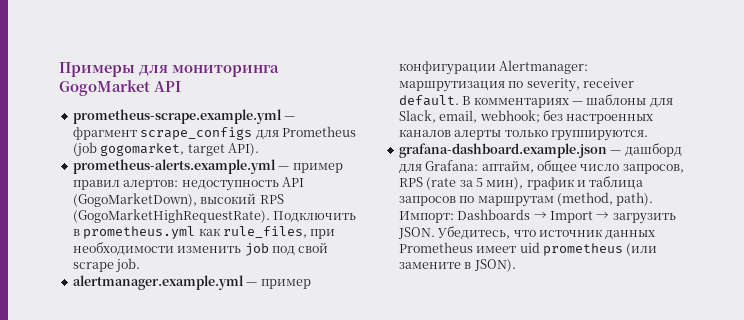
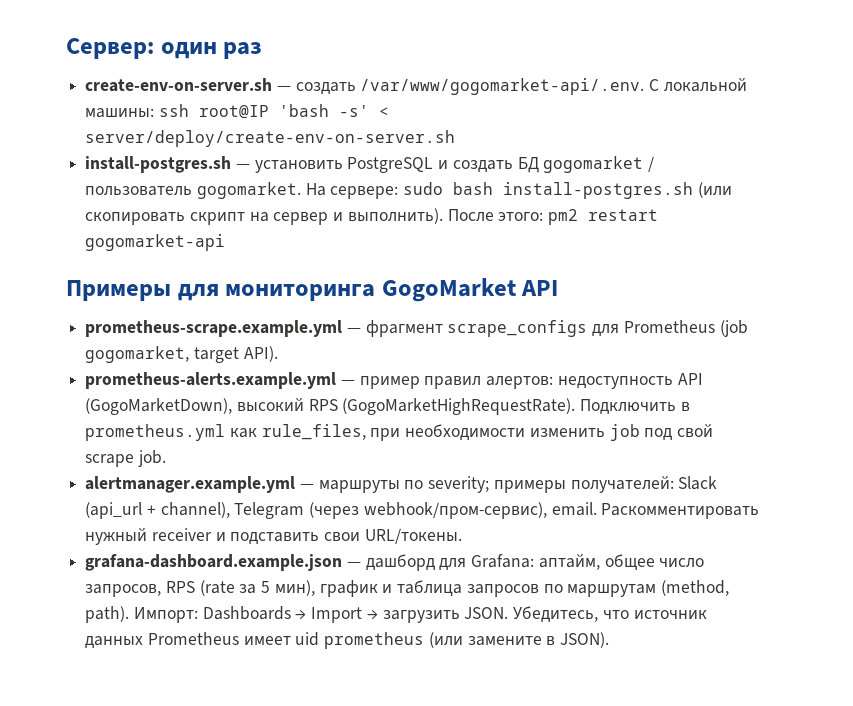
(59, 69) none -> [66,38,263,59] [85,78,747,95] [85,104,389,119] [85,130,456,147] [85,156,655,173] [85,182,732,199] [85,208,659,225] [85,234,226,251] Сервер: один раз // create-env-on-server.sh — создать /var/www/gogomarket-api/.env. С локальной машины: ssh root@IP 'bash -s' < server/deploy/create-env-on-server.sh // install-postgres.sh — установить PostgreSQL и создать БД gogomarket / пользователь gogomarket. На сервере: sudo bash install-postgres.sh (или скопировать скрипт на сервер и выполнить). После этого: pm2 restart gogomarket-api //
[260,279,311,289] [398,60,589,75] [398,78,634,92] [398,94,673,108] [398,110,654,124] [398,129,648,141] пример конфигурации Alertmanager: маршрутизация по severity, receiver default. В комментариях — шаблоны для Slack, email, webhook; без настроенных каналов алерты только группируются. -> [318,476,718,493] [85,502,760,519] [85,528,462,545] маршруты по severity; примеры получателей: Slack (api_url + channel), Telegram (через webhook/пром-сервис), email. Раскомментировать нужный receiver и подставить свои URL/токены.

